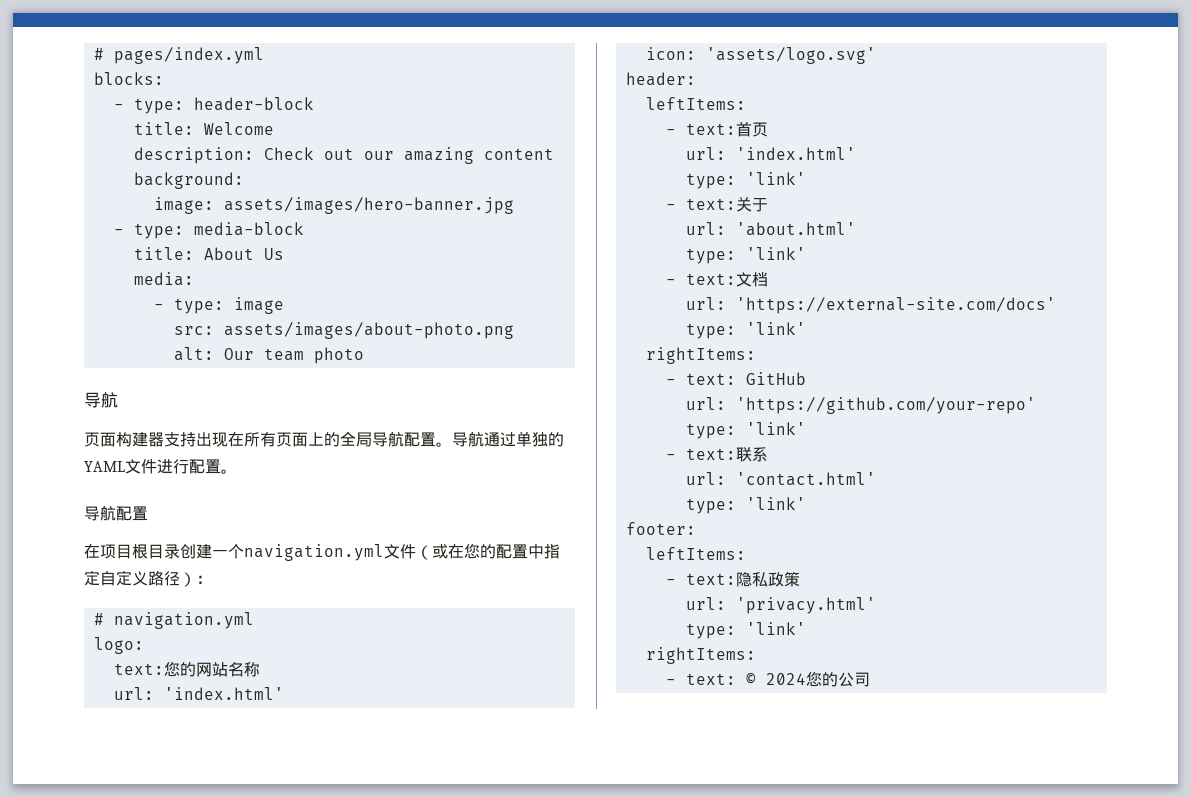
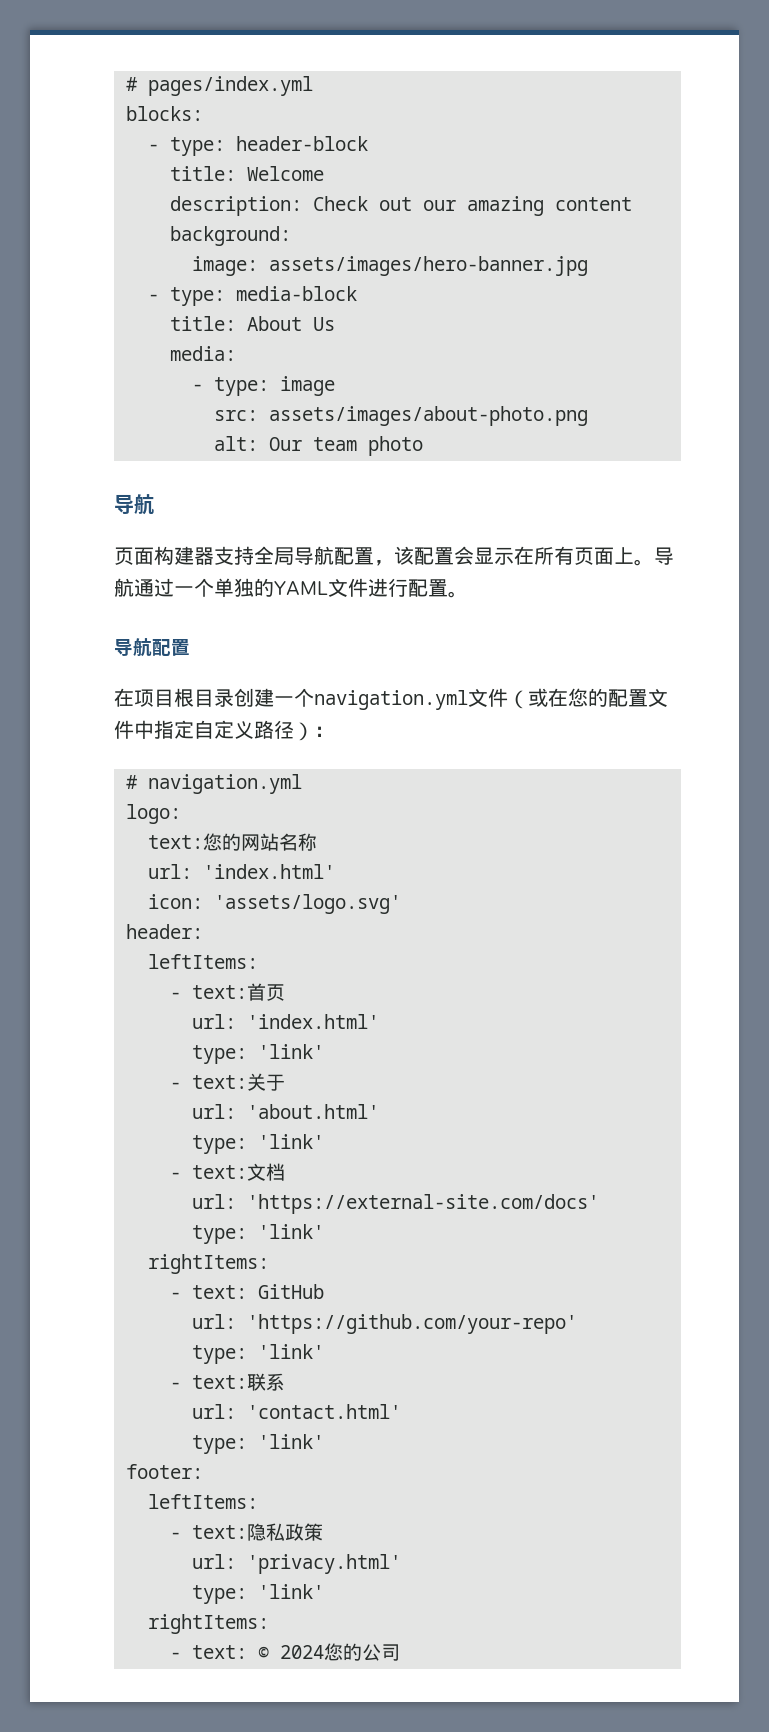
[196,431,436,447] 出现在所有页面上的全局导航配置 -> [254,546,634,566] 全局导航配置，该配置会显示在所有页面上
(516, 439) none -> [174,578,214,597] 一个
(528, 551) none -> [648,688,668,707] [114,720,134,739] 文件

